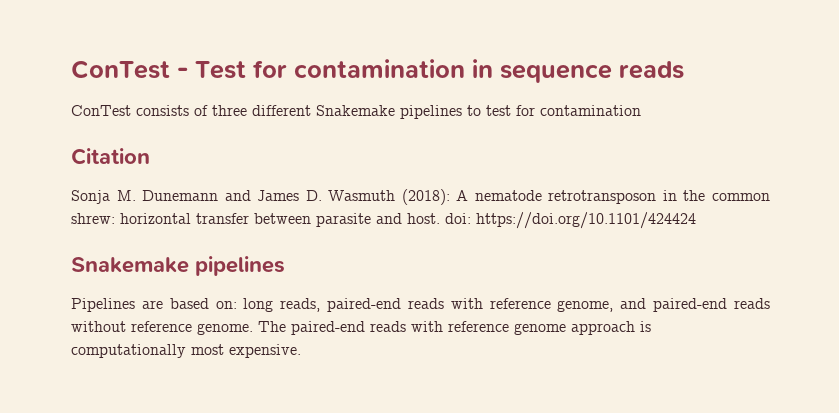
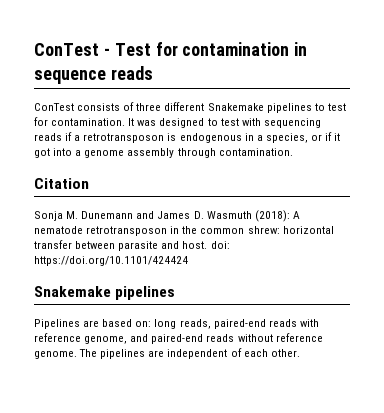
[540,105,641,116] contamination -> [51,118,321,128] [34,132,341,143] [34,148,293,158] contamination. It was designed to test with sequencing reads if a retrotransposon is endogenous in a species, or if it got into a genome assembly through contamination.
[291,321,651,335] [71,344,301,358] paired-end reads with reference genome approach is computationally most expensive. -> [100,348,300,359] pipelines are independent of each other.

